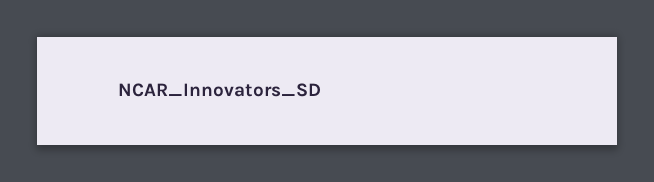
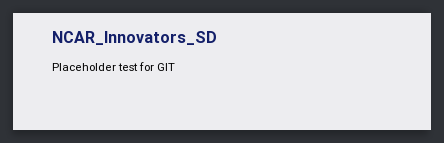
(321, 90) none -> [52,62,176,71] // Placeholder test for GIT

